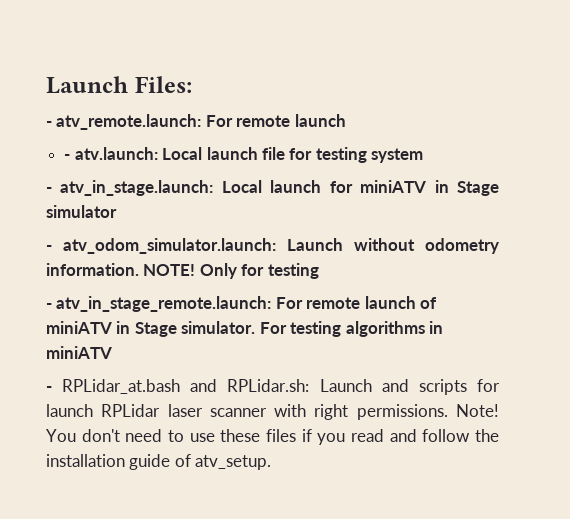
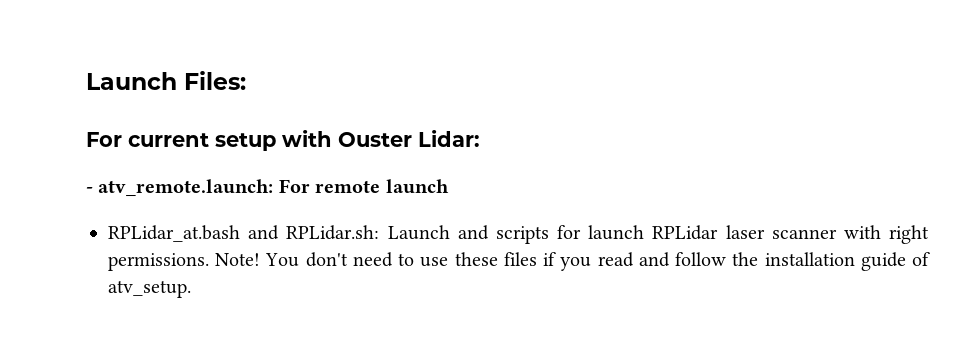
(192, 84) none -> [86,130,480,151] // For current setup with Ouster Lidar:
[64,147,424,163] [46,180,499,196] [46,205,117,218] [46,238,499,254] [46,263,319,279] [46,296,438,312] [46,321,444,337] [46,346,112,359] [46,386,52,392] - atv.launch: Local launch file for testing system // - atv_in_stage.launch: Local launch for miniATV in Stage simulator // - atv_odom_simulator.launch: Launch without odometry information. NOTE! Only for testing // - atv_in_stage_remote.launch: For remote launch of miniATV in Stage simulator. For testing algorithms in miniATV // - -> (449, 186) none

